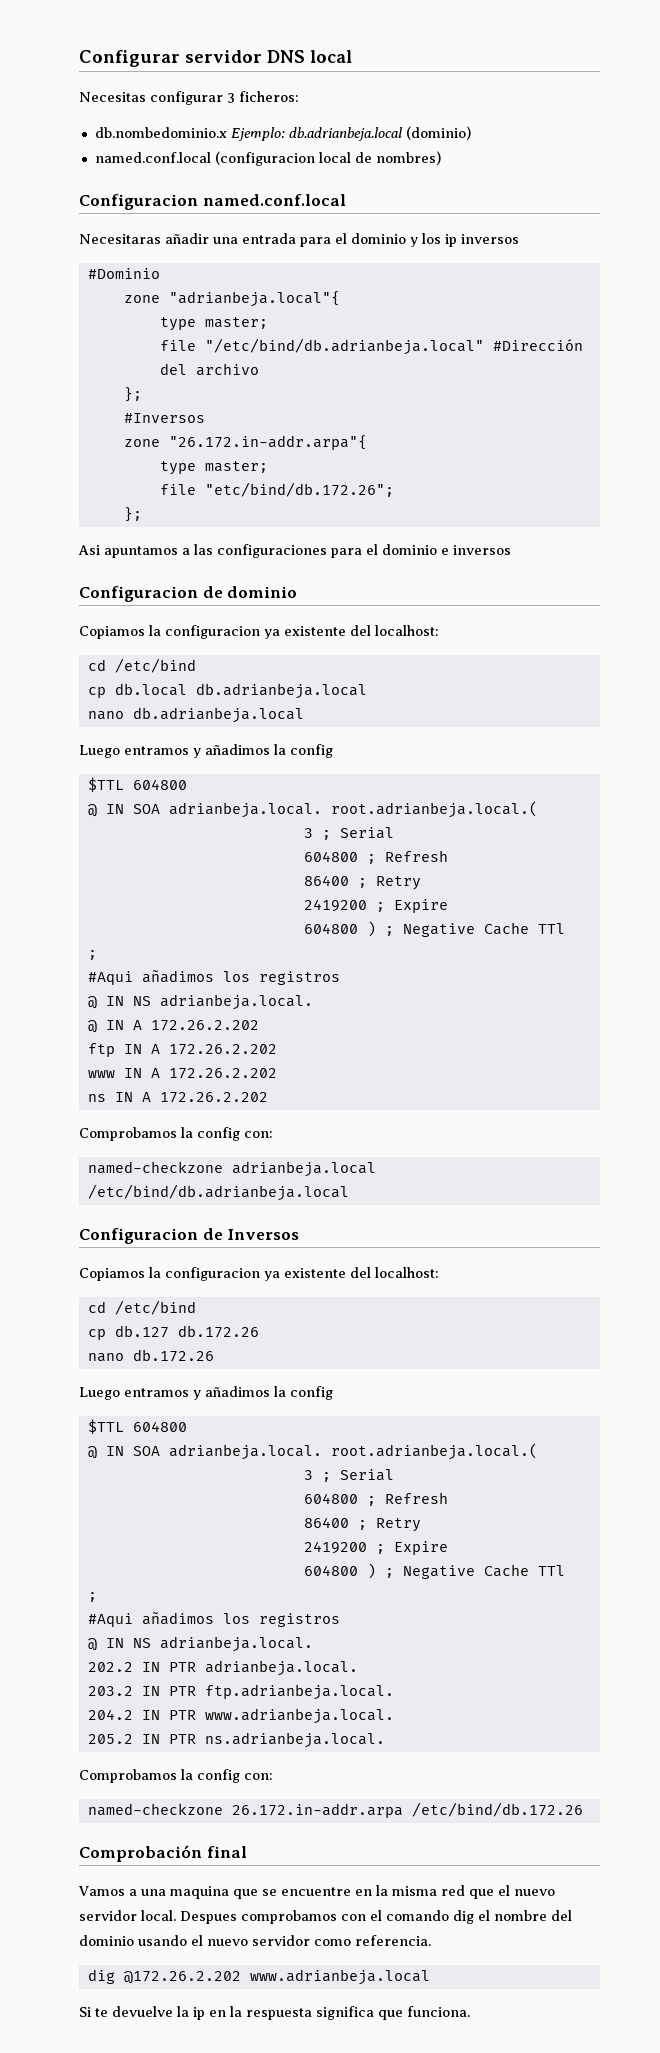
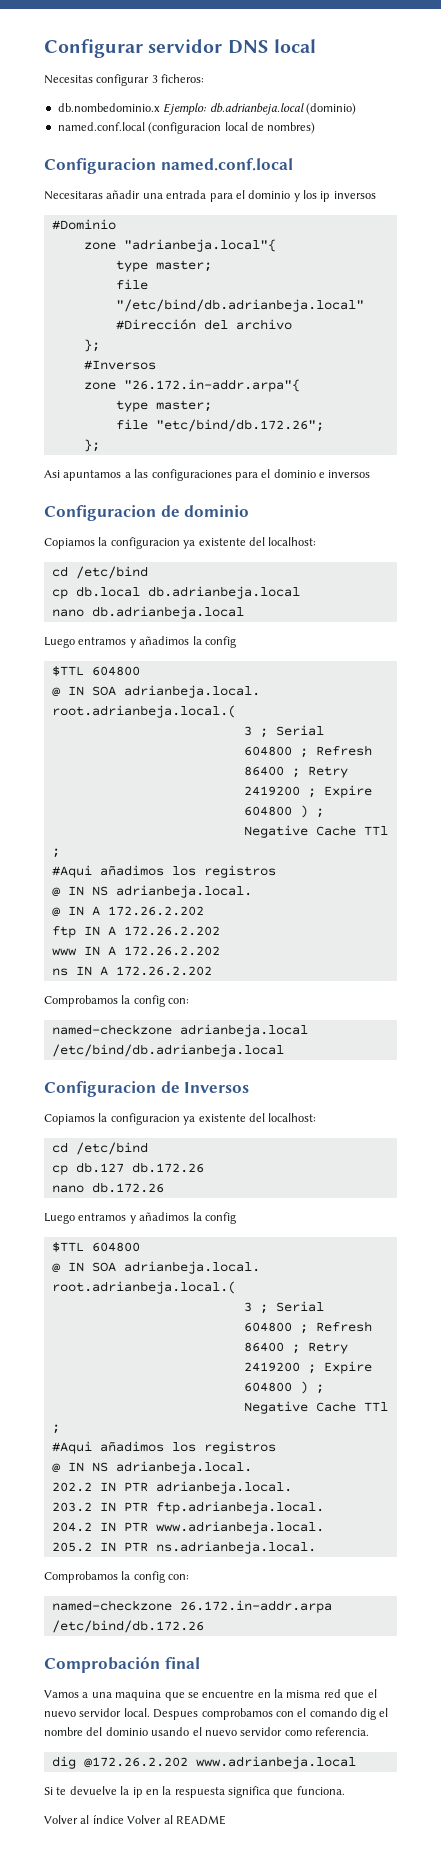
(470, 2011) none -> [44,1815,226,1825] // Volver al índice Volver al README

